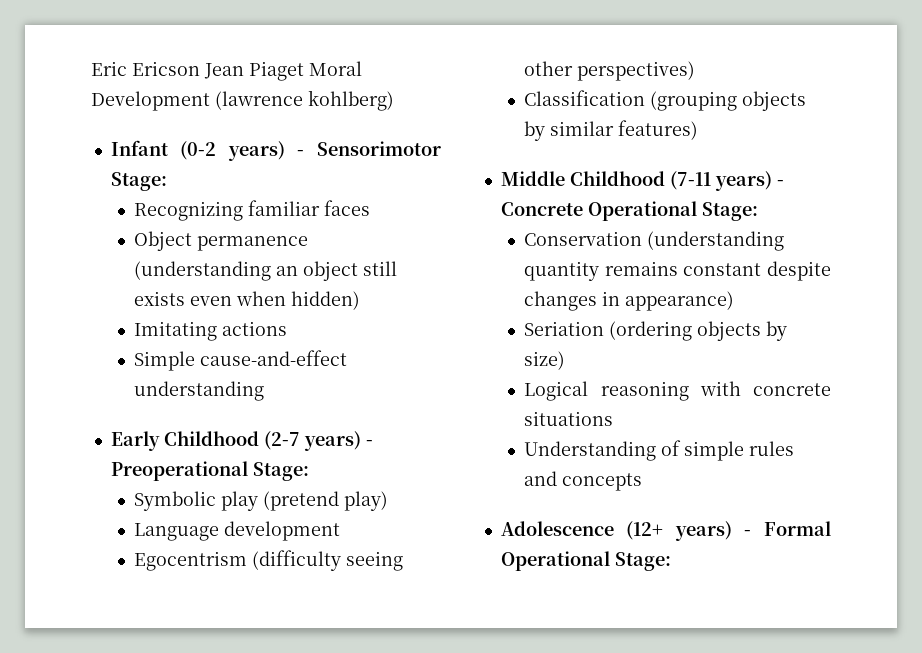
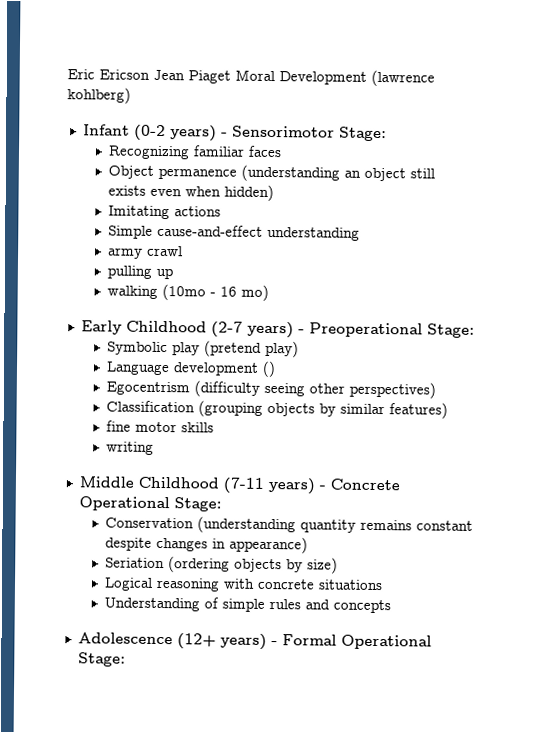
(265, 391) none -> [107,245,183,259] [106,265,173,280] [106,283,269,301] // army crawl // pulling up // walking (10mo - 16 mo)
(341, 531) none -> [261,360,276,378] ()
(699, 130) none -> [105,420,214,433] [105,441,154,455] // fine motor skills // writing

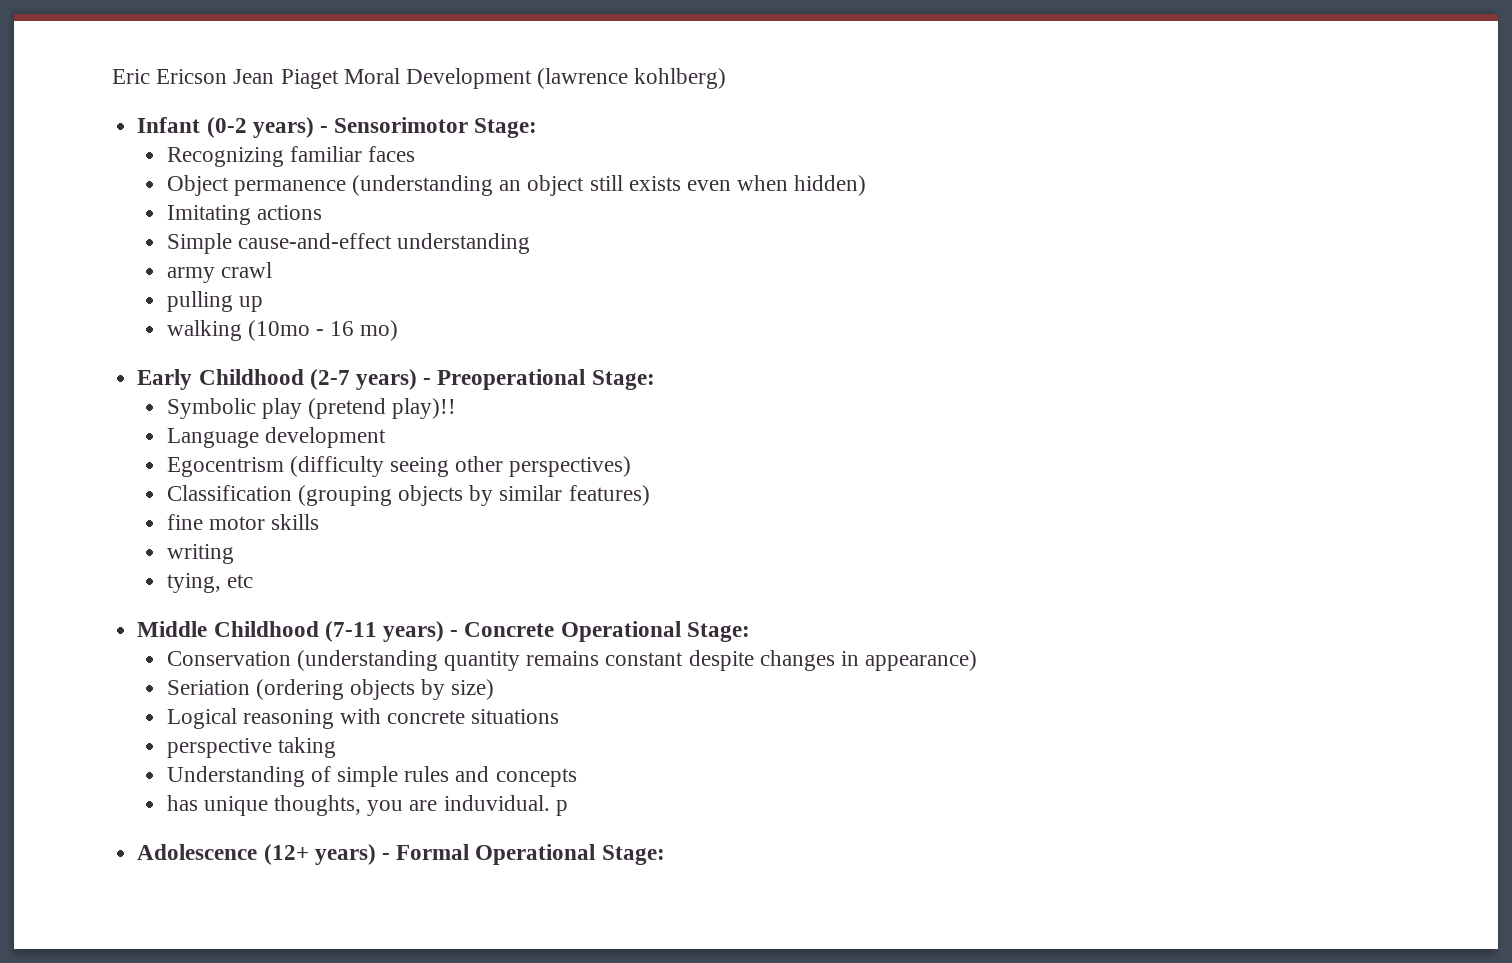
[264,340,299,358] play) -> [392,398,457,419] play)!!
[261,360,276,378] () -> (386, 437) none
(154, 448) none -> [166,573,253,593] // tying, etc
(383, 585) none -> [166,737,336,758] // perspective taking
(391, 606) none -> [166,795,568,816] // has unique thoughts, you are induvidual. p

